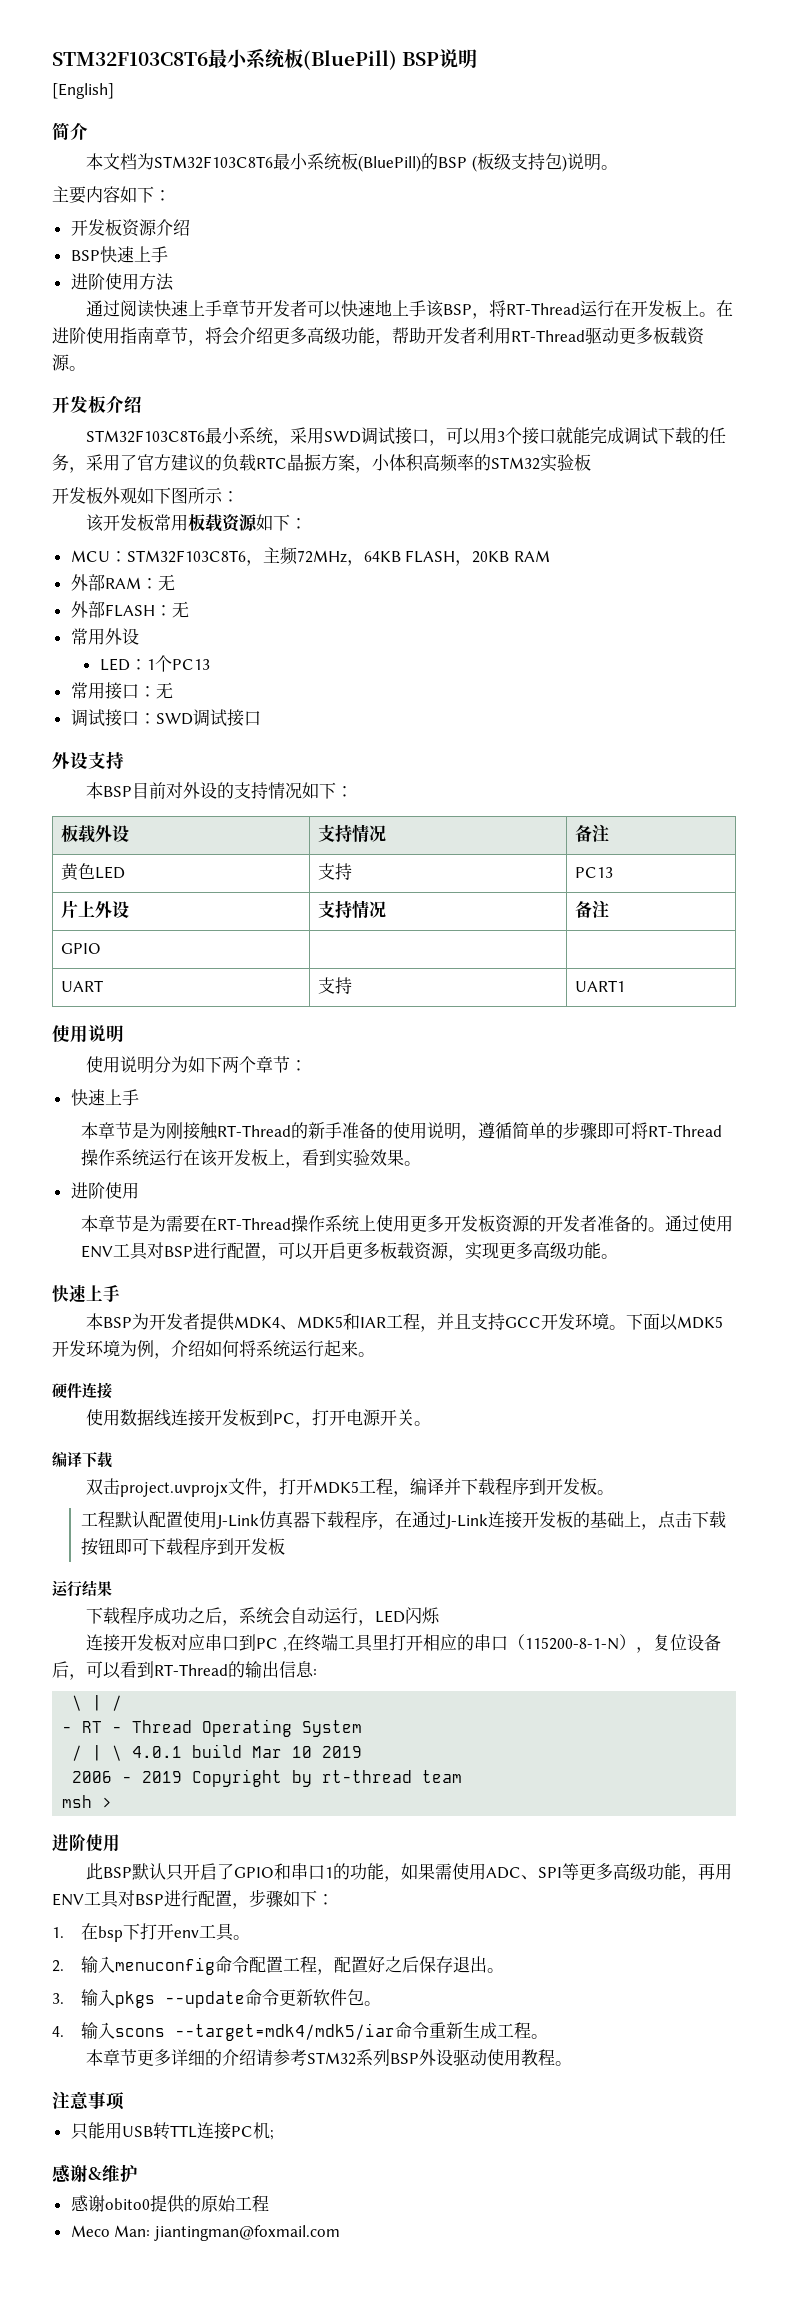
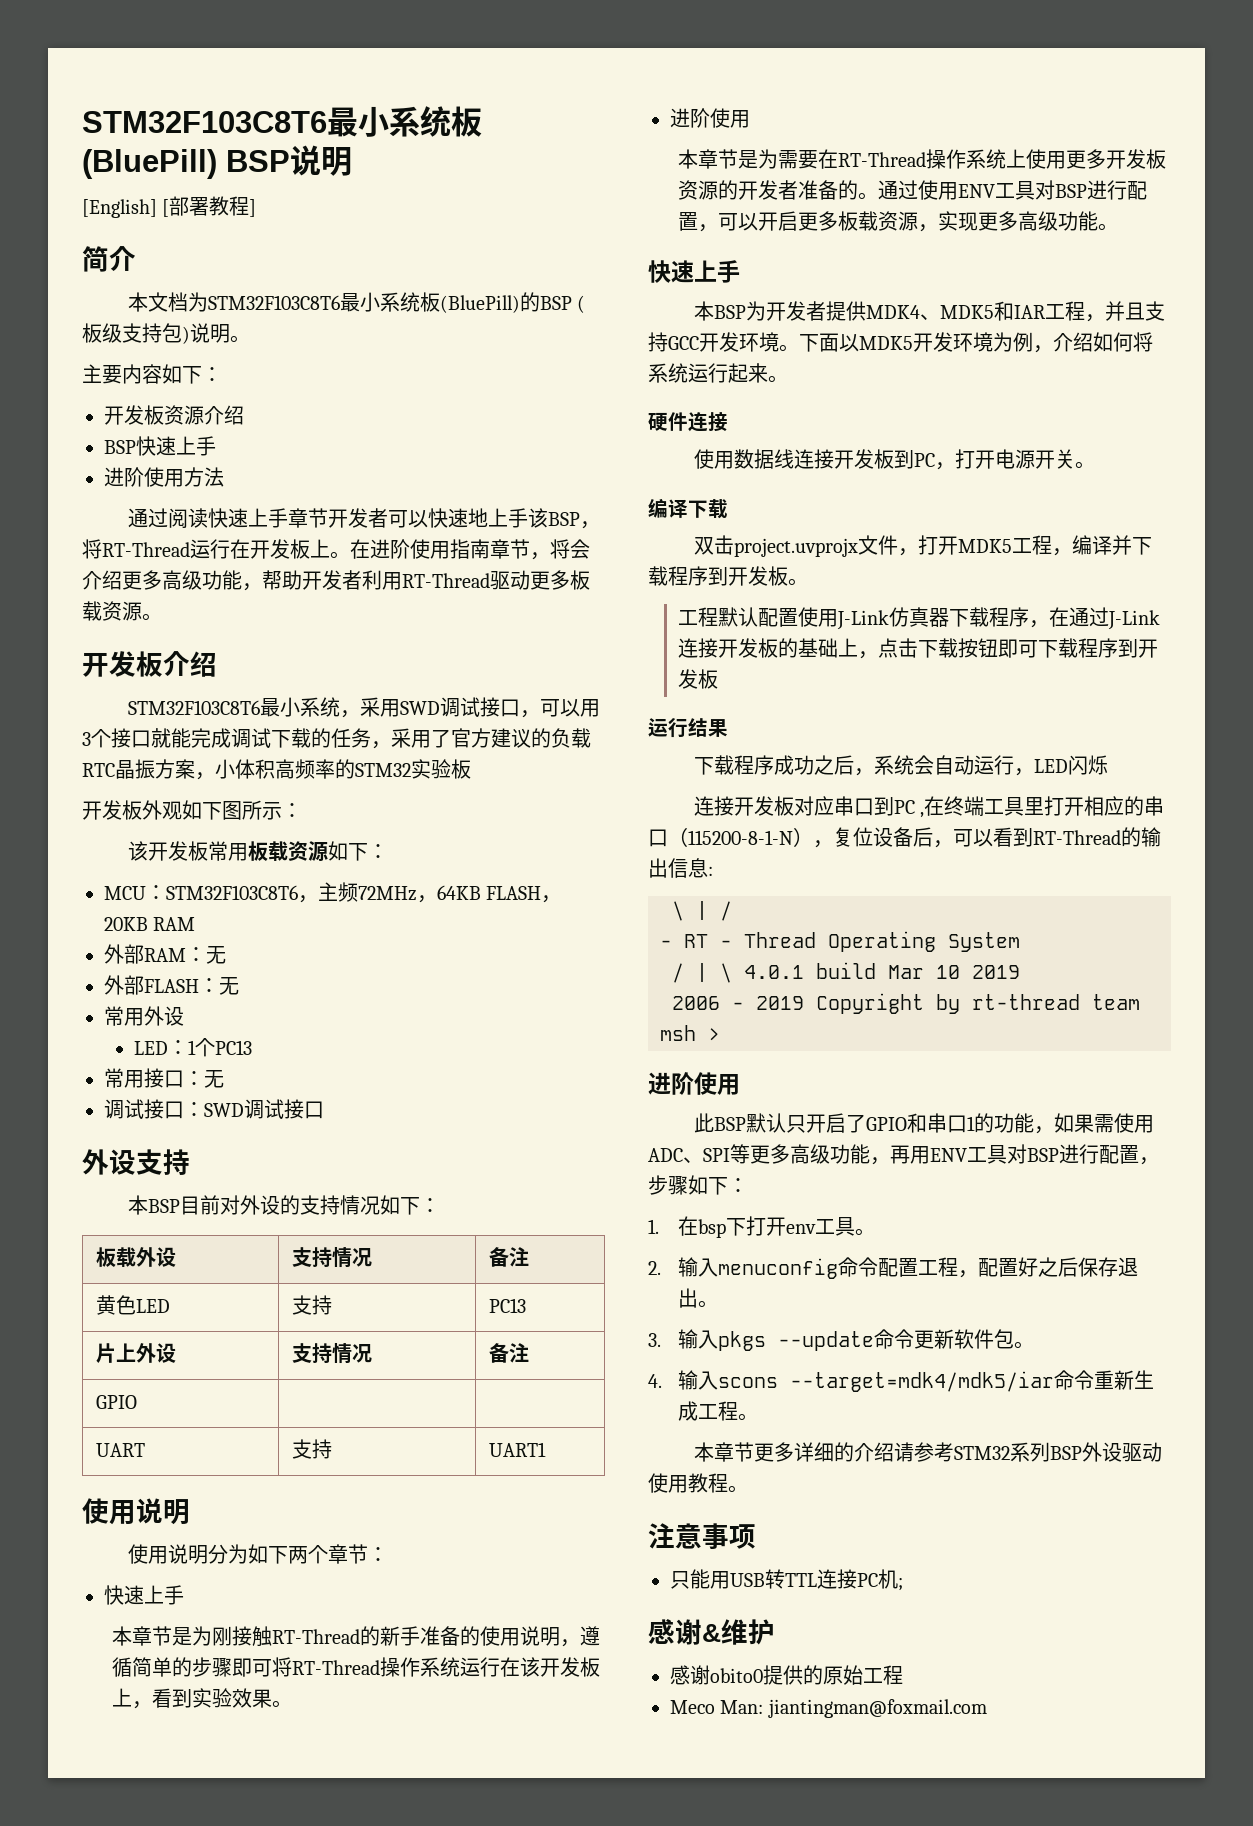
(114, 91) none -> [162,196,257,217] [部署教程]

